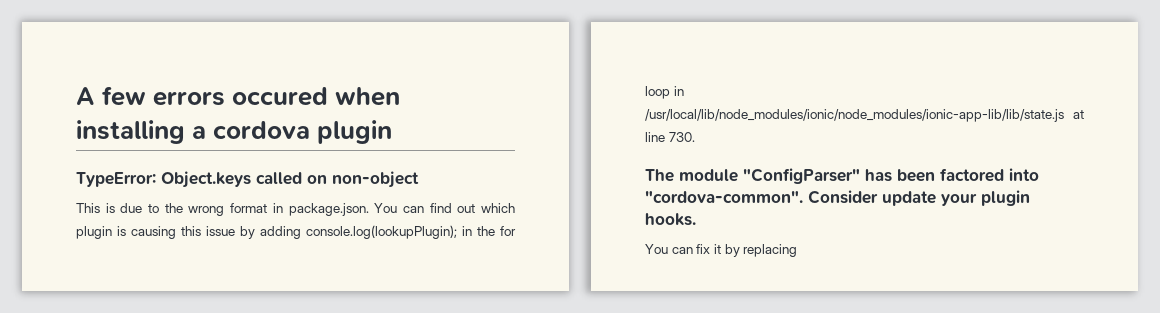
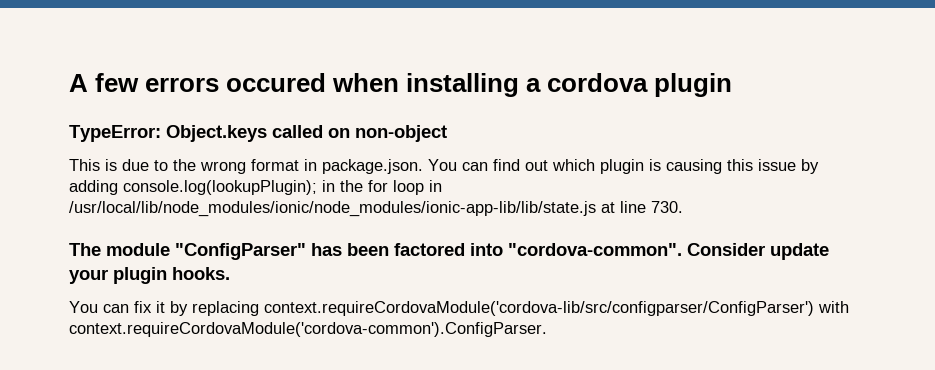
(798, 250) none -> [264,301,849,316] [69,322,547,337] context.requireCordovaModule('cordova-lib/src/configparser/ConfigParser') with context.requireCordovaModule('cordova-common').ConfigParser.

